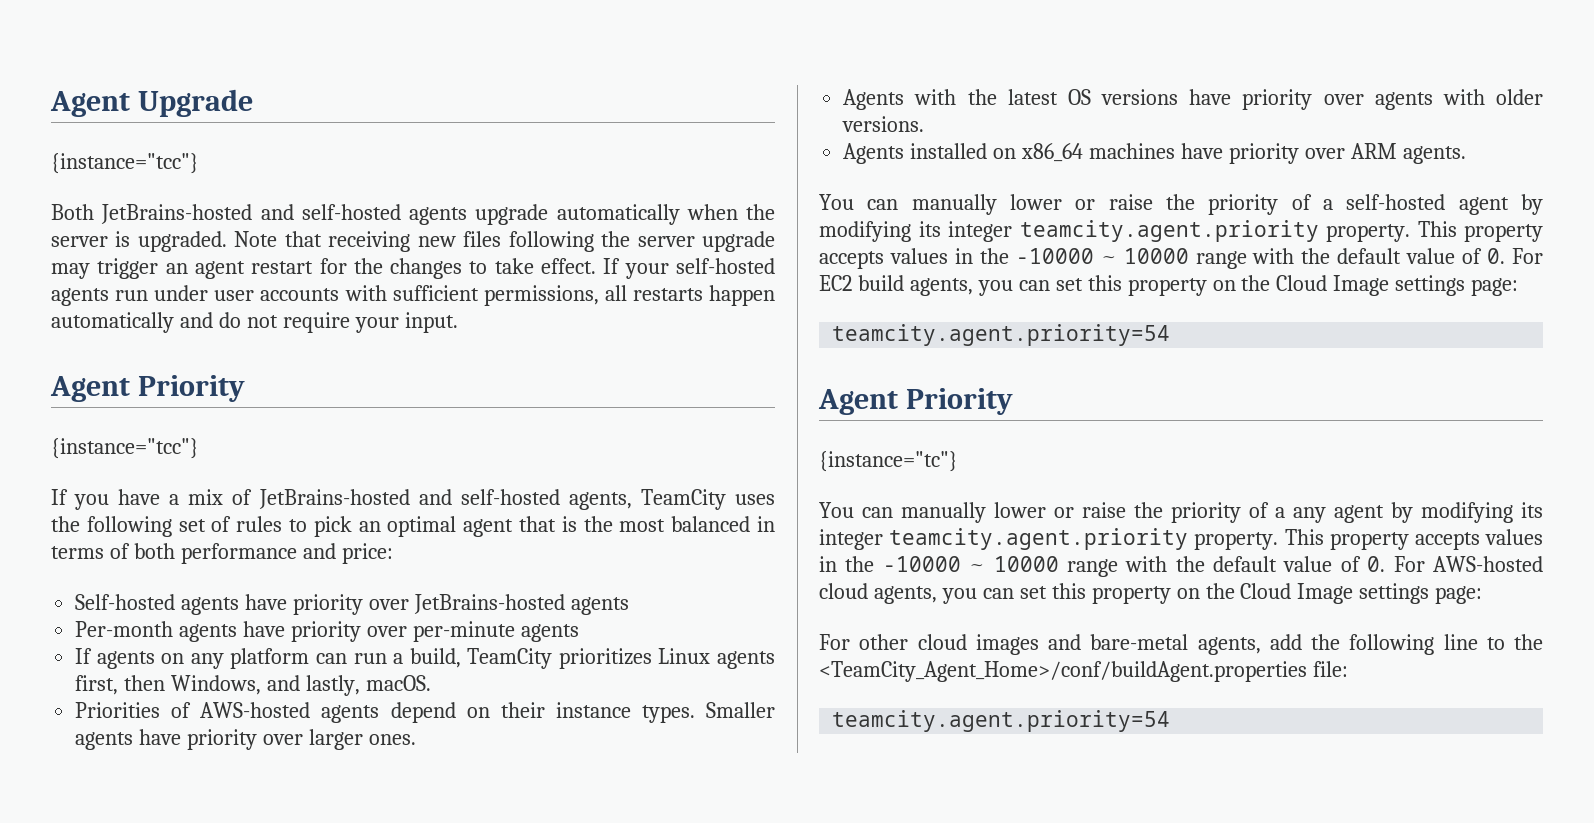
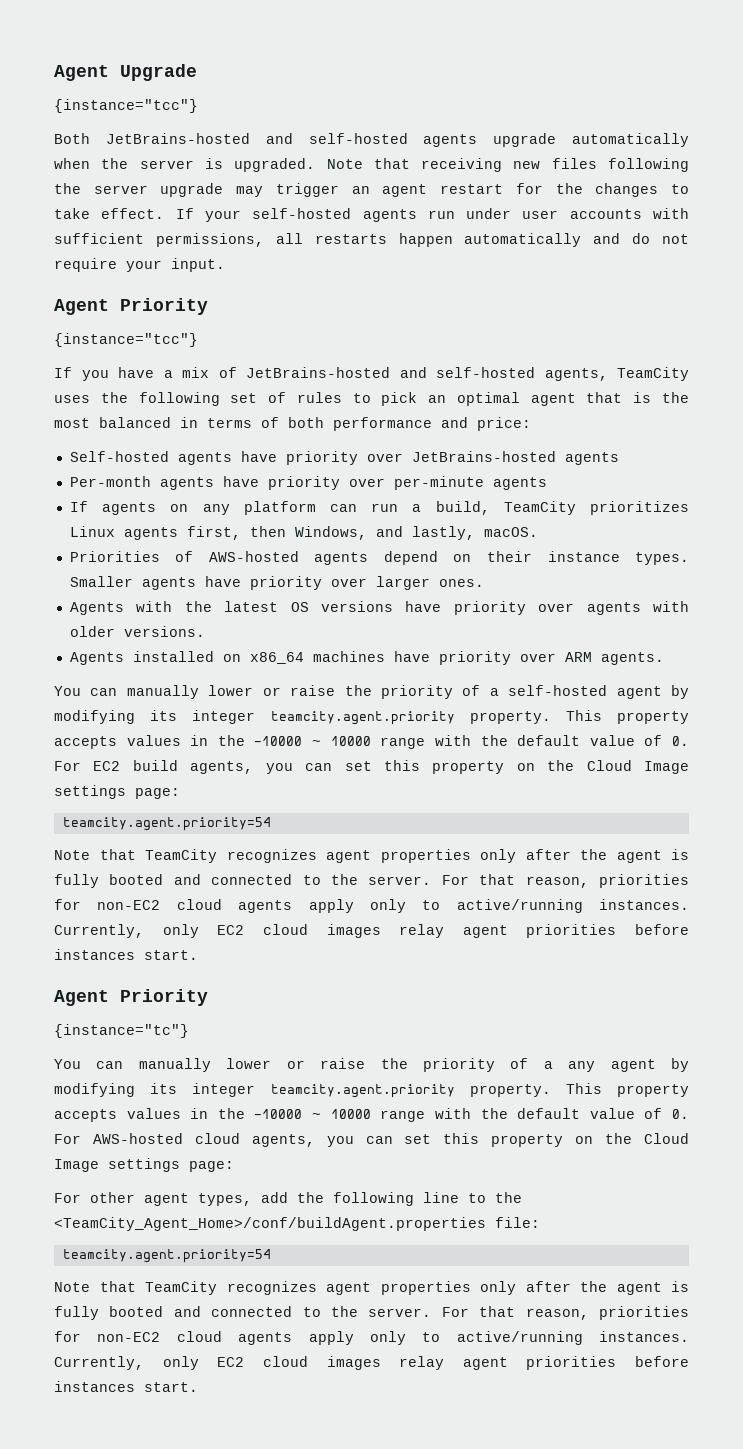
(1171, 335) none -> [54,849,689,863] [54,874,689,888] [54,899,689,913] [54,924,689,938] [54,949,198,960] // Note that TeamCity recognizes agent properties only after the agent is fully booted and connected to the server. For that reason, priorities for non-EC2 cloud agents apply only to active/running instances. Currently, only EC2 cloud images relay agent priorities before instances start.
[917,634,1261,655] cloud images and bare-metal agents, -> [144,1193,252,1206] agent types,
(1171, 721) none -> [54,1281,689,1295] [54,1306,689,1320] [54,1331,689,1345] [54,1356,689,1370] [54,1381,198,1392] // Note that TeamCity recognizes agent properties only after the agent is fully booted and connected to the server. For that reason, priorities for non-EC2 cloud agents apply only to active/running instances. Currently, only EC2 cloud images relay agent priorities before instances start.

